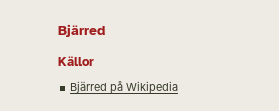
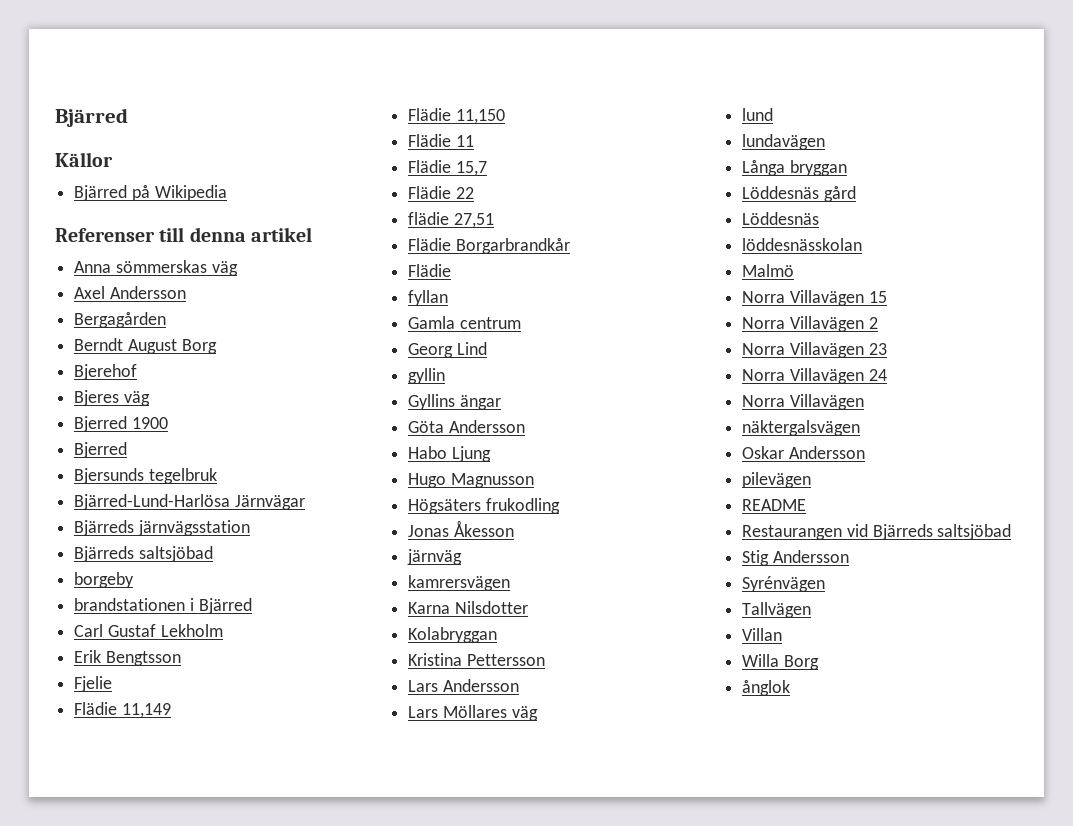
(179, 87) none -> [55,227,312,242] [74,260,238,276] [74,286,186,299] [74,312,167,328] [74,338,217,354] [74,364,138,380] [74,390,150,406] [74,416,168,432] [74,442,128,458] [74,468,217,484] [74,494,305,510] [74,520,250,536] [74,546,213,562] [74,572,135,588] [74,598,252,614] [74,624,223,637] [74,650,181,666] [74,676,113,692] [74,702,171,718] [408,108,505,124] [408,134,474,147] [408,160,487,176] [408,186,474,199] [408,212,494,228] [408,238,570,254] [408,264,452,277] [408,290,449,306] [408,316,521,329] [408,342,487,358] [408,368,446,384] [408,394,501,410] [408,420,525,433] [408,446,491,462] [408,473,534,488] [408,498,560,514] [408,520,514,537] [407,549,463,565] [408,575,511,591] [408,601,528,614] [408,627,498,643] [408,653,545,666] [408,679,519,692] [408,705,538,721] [742,108,774,121] [742,134,826,150] [742,160,847,176] [742,186,856,202] [742,212,820,225] [742,238,863,251] [742,264,795,277] [742,290,887,306] [742,316,878,332] [742,342,887,358] [742,368,887,384] [742,394,864,410] [742,420,861,436] [742,446,865,459] [742,472,812,488] [742,499,807,511] [742,524,1012,540] [742,550,849,566] [742,576,826,592] [742,602,812,618] [742,628,783,641] [742,654,819,670] [742,680,791,696] // Referenser till denna artikel // Anna sömmerskas väg // Axel Andersson // Bergagården // Berndt August Borg // Bjerehof // Bjeres väg // Bjerred 1900 // Bjerred // Bjersunds tegelbruk // Bjärred-Lund-Harlösa Järnvägar // Bjärreds järnvägsstation // Bjärreds saltsjöbad // borgeby // brandstationen i Bjärred // Carl Gustaf Lekholm // Erik Bengtsson // Fjelie // Flädie 11,149 // Flädie 11,150 // Flädie 11 // Flädie 15,7 // Flädie 22 // flädie 27,51 // Flädie Borgarbrandkår // Flädie // fyllan // Gamla centrum // Georg Lind // gyllin // Gyllins ängar // Göta Andersson // Habo Ljung // Hugo Magnusson // Högsäters frukodling // Jonas Åkesson // järnväg // kamrersvägen // Karna Nilsdotter // Kolabryggan // Kristina Pettersson // Lars Andersson // Lars Möllares väg // lund // lundavägen // Långa bryggan // Löddesnäs gård // Löddesnäs // löddesnässkolan // Malmö // Norra Villavägen 15 // Norra Villavägen 2 // Norra Villavägen 23 // Norra Villavägen 24 // Norra Villavägen // näktergalsvägen // Oskar Andersson // pilevägen // README // Restaurangen vid Bjärreds saltsjöbad // Stig Andersson // Syrénvägen // Tallvägen // Villan // Willa Borg // ånglok

